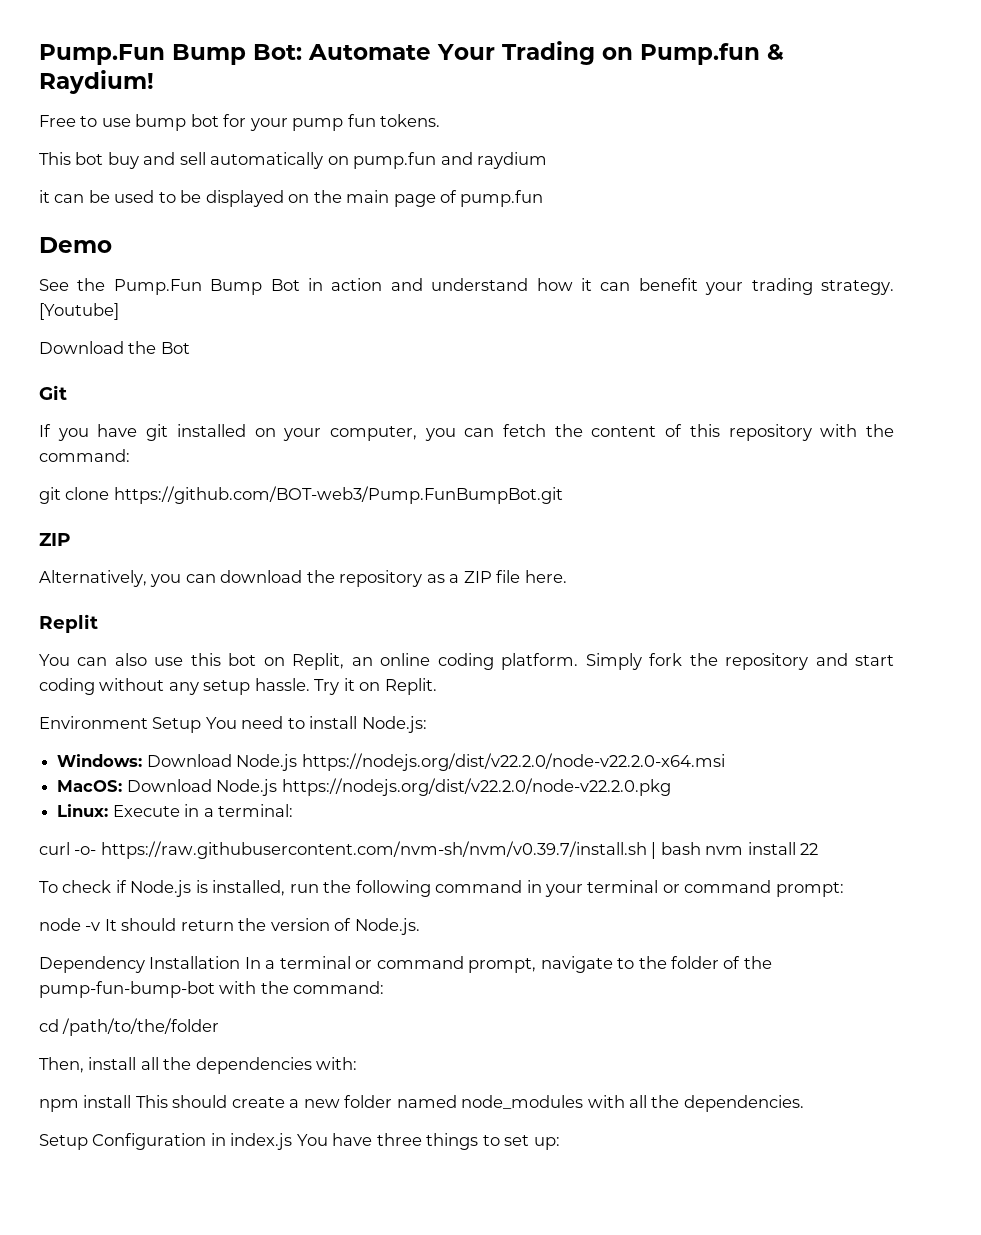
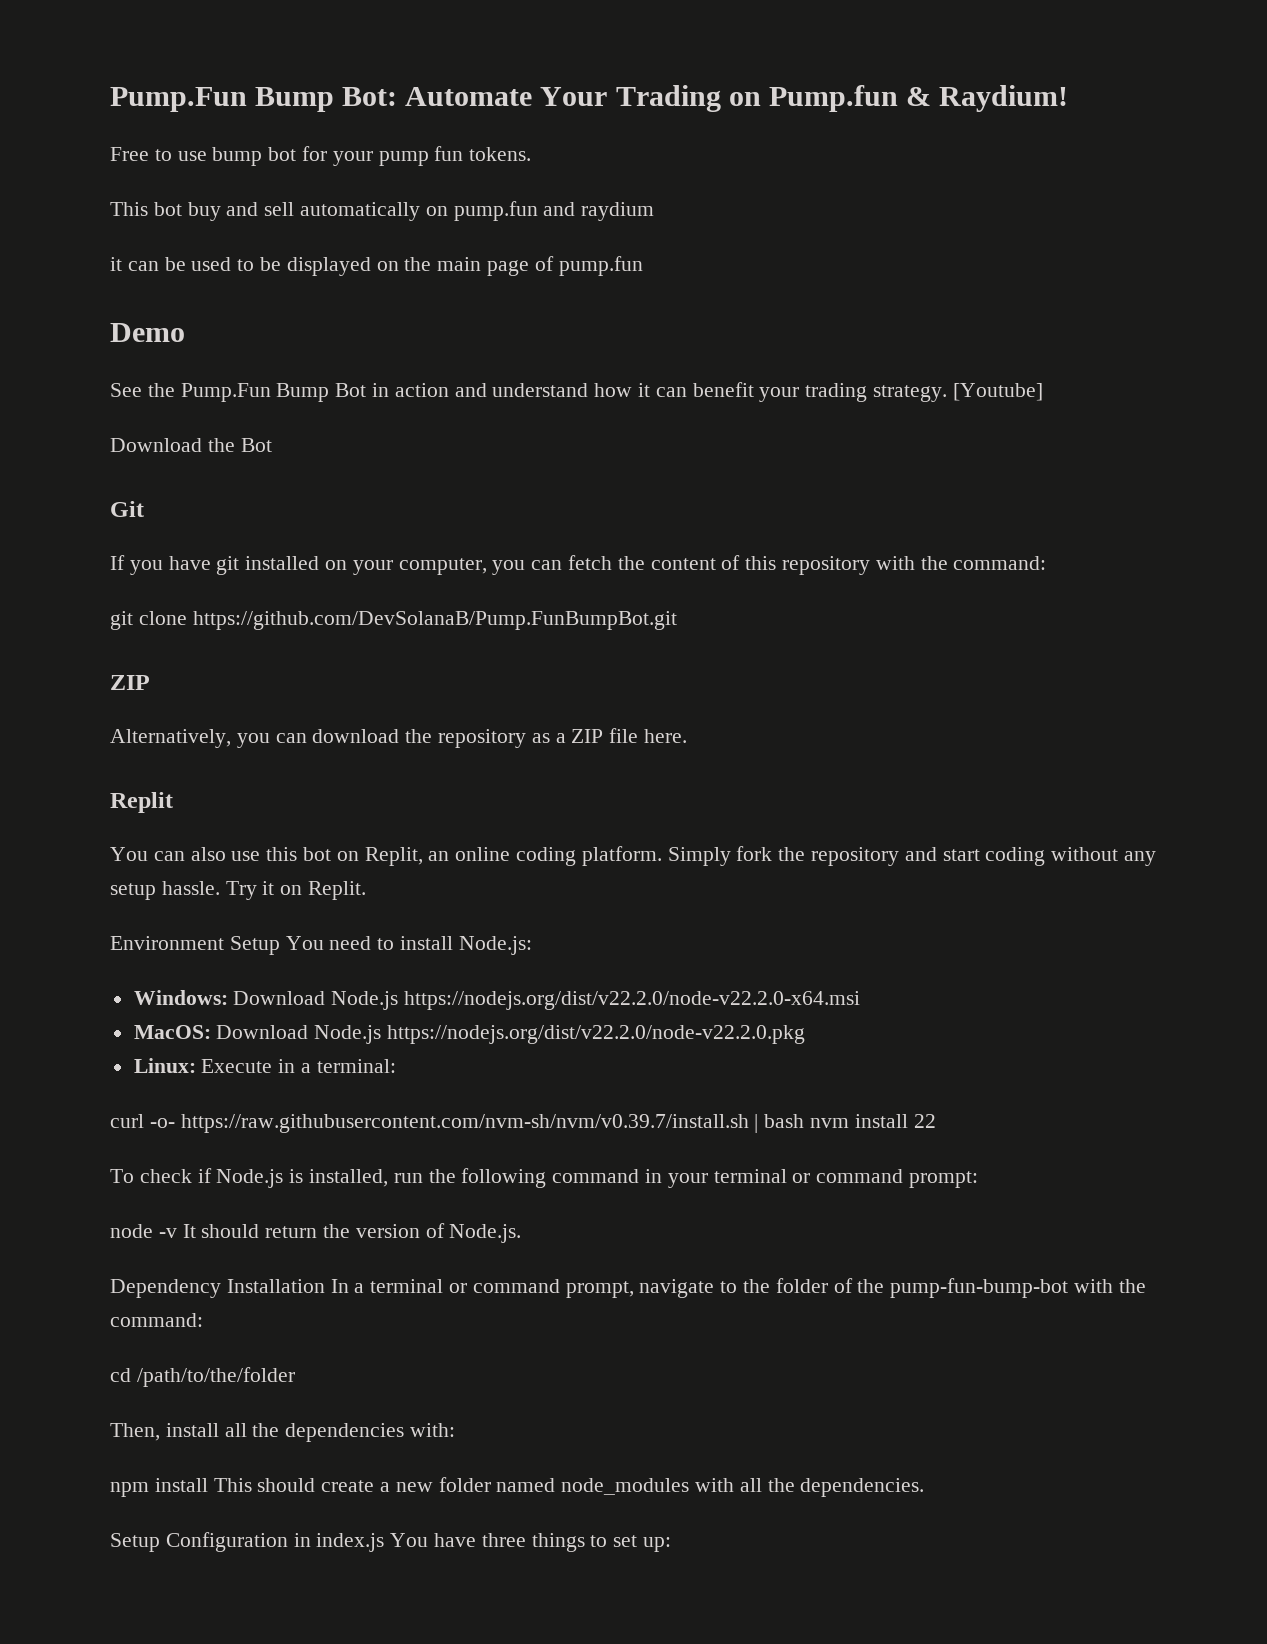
[113,486,563,504] https://github.com/BOT-web3/Pump.FunBumpBot.git -> [192,611,677,630] https://github.com/DevSolanaB/Pump.FunBumpBot.git

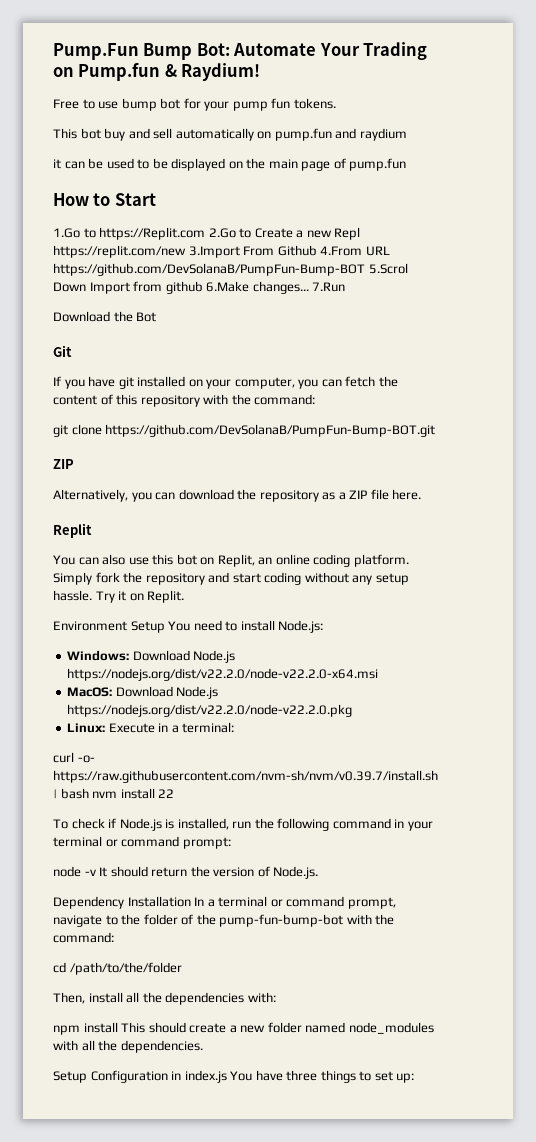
[110,323,185,342] [110,382,1043,402] Demo // See the Pump.Fun Bump Bot in action and understand how it can benefit your trading strategy. [Youtube] -> [53,193,156,206] [53,227,361,240] [53,245,390,258] [53,263,408,276] [53,281,346,294] How to Start // 1.Go to https://Replit.com 2.Go to Create a new Repl https://replit.com/new 3.Import From Github 4.From URL https://github.com/DevSolanaB/PumpFun-Bump-BOT 5.Scrol Down Import from github 6.Make changes... 7.Run
[192,611,677,630] https://github.com/DevSolanaB/Pump.FunBumpBot.git -> [105,424,436,437] https://github.com/DevSolanaB/PumpFun-Bump-BOT.git

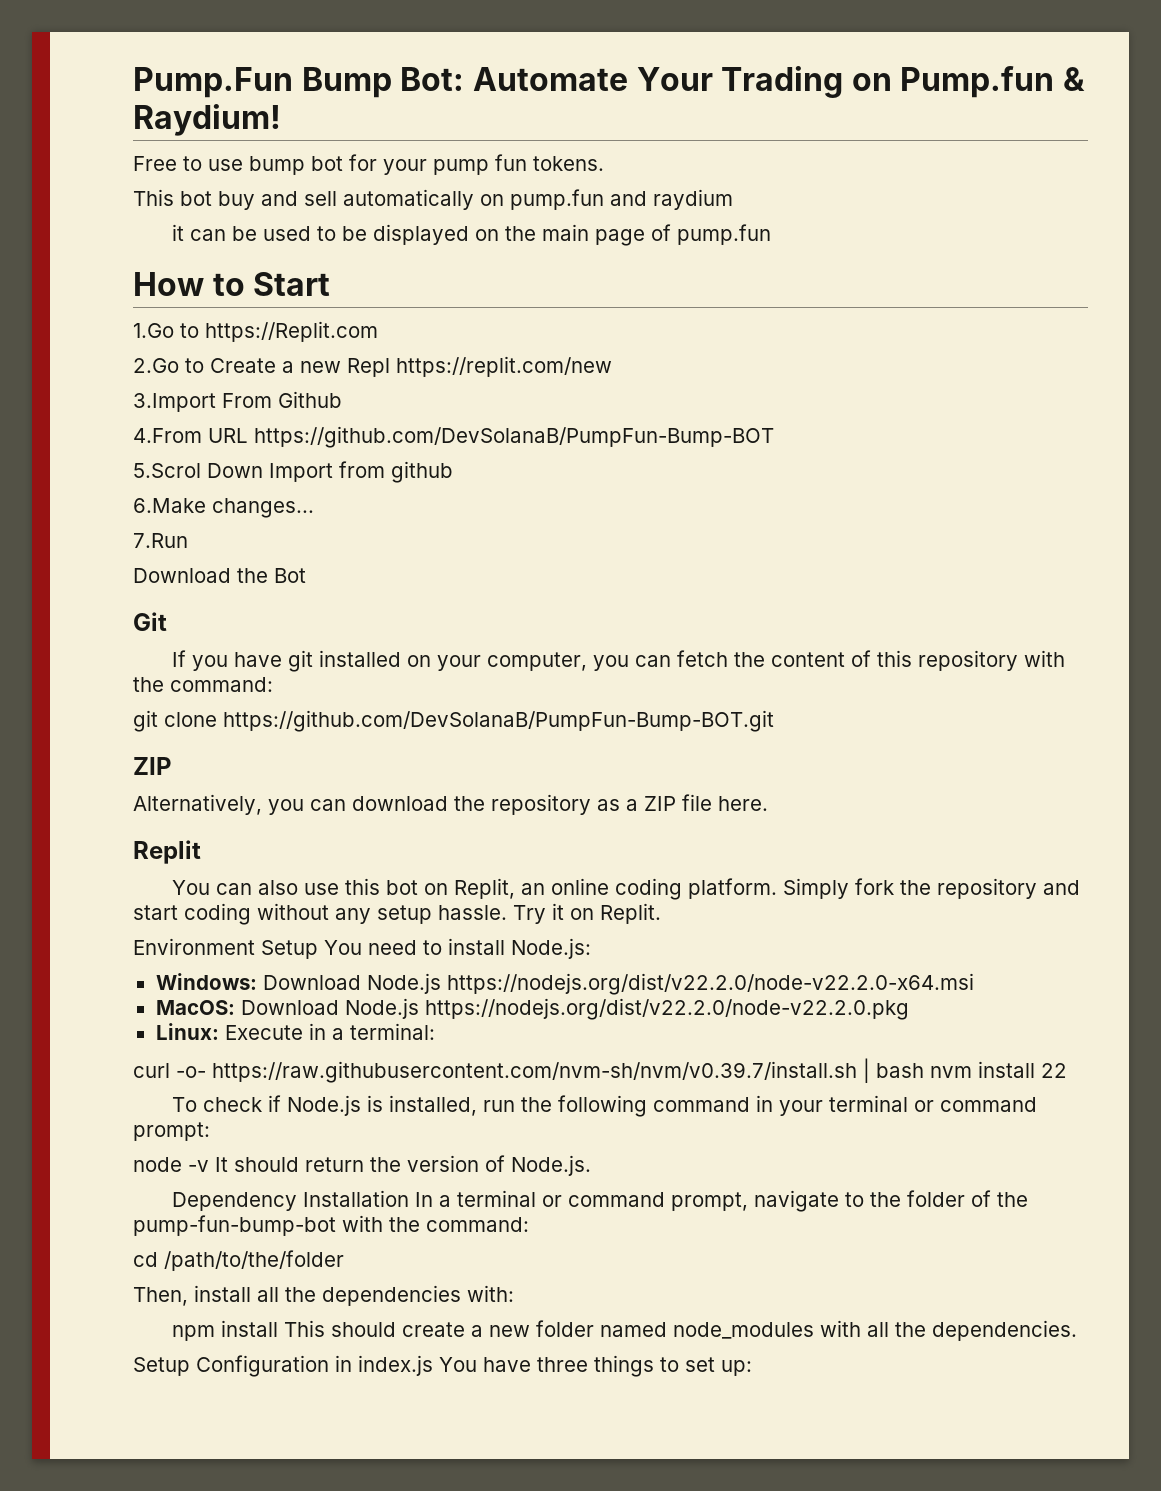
(206, 233) none -> (378, 331) //
(186, 251) none -> (612, 366) //
(317, 250) none -> (342, 399) //
(365, 269) none -> (774, 437) //
(203, 287) none -> (453, 472) //
(309, 287) none -> (314, 508) //

